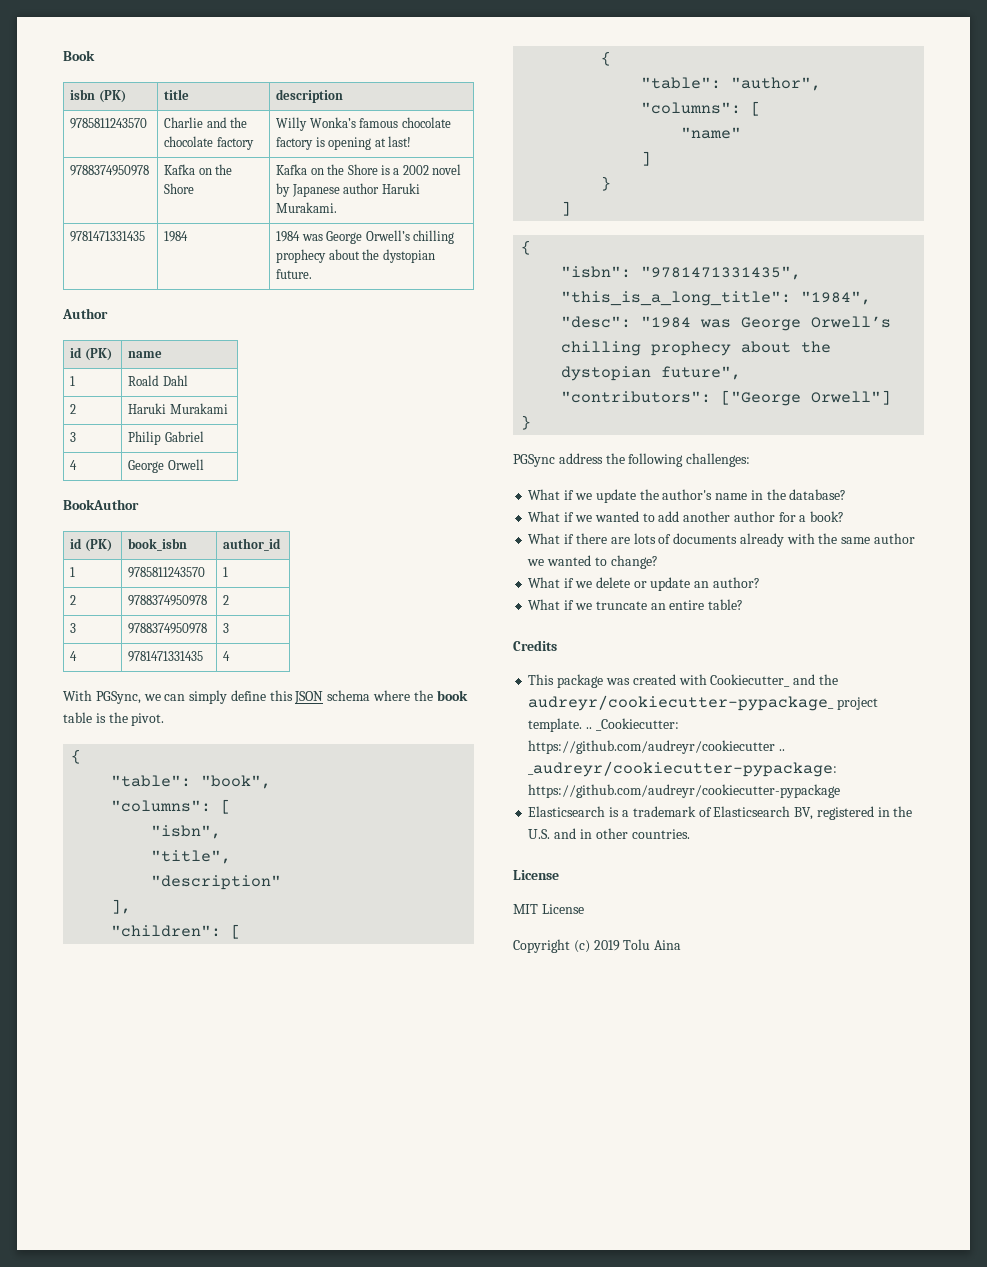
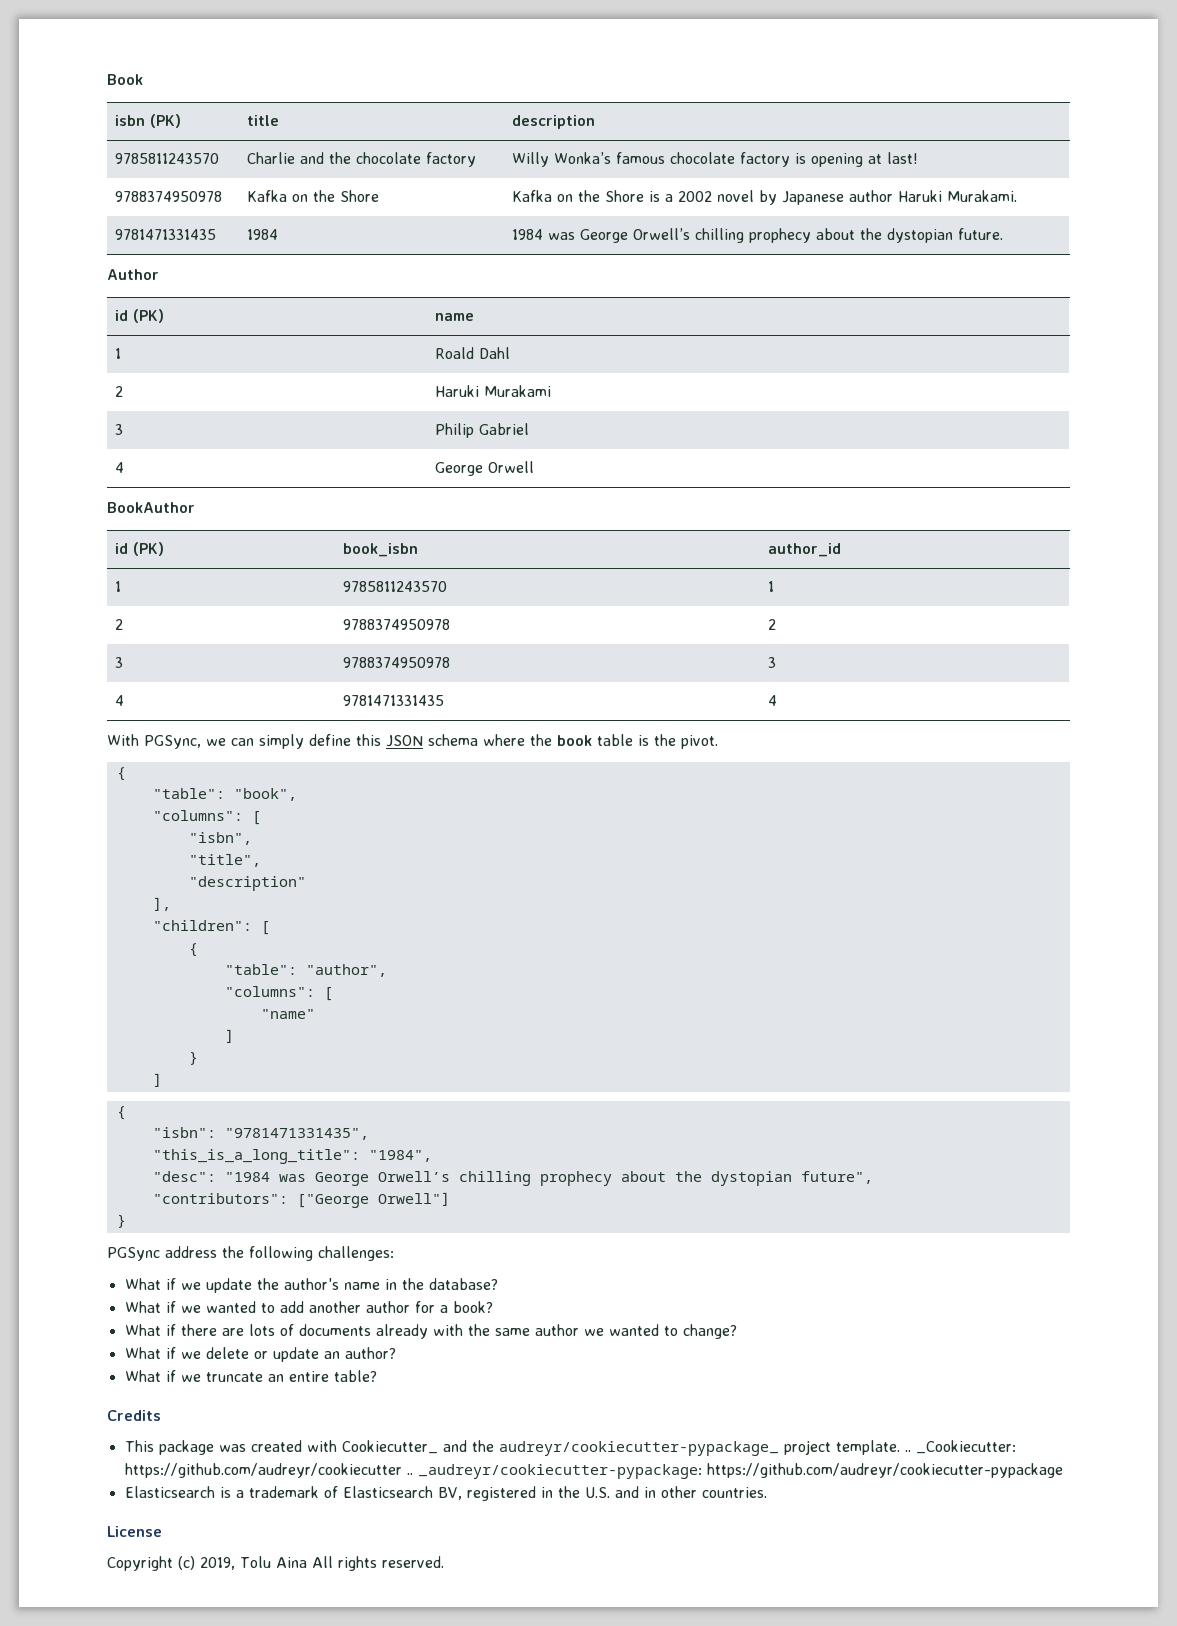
[513,904,584,914] // MIT License -> (162, 1531) none
[593,940,620,951] 2019 -> [200,1557,235,1570] 2019,
(682, 945) none -> [311,1556,444,1571] All rights reserved.

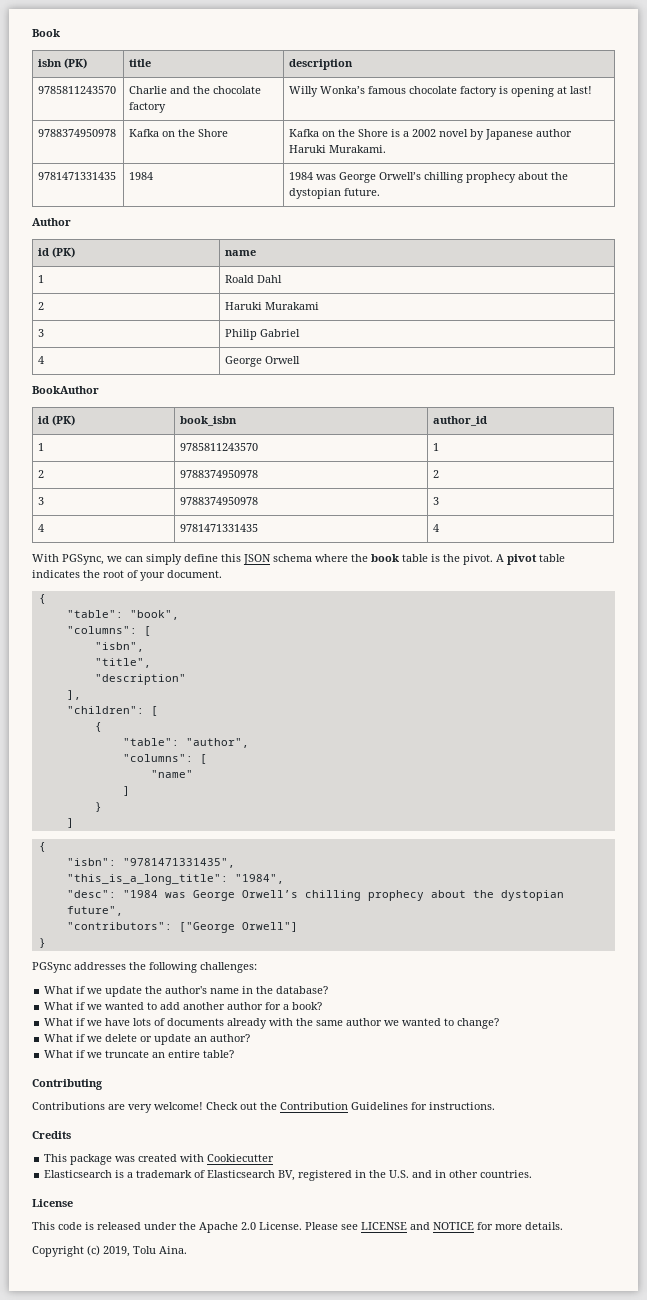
(718, 742) none -> [496,554,565,565] [32,570,222,581] A pivot table indicates the root of your document.
[165,1246,217,1258] address -> [74,962,126,970] addresses
[180,1324,244,1336] there are -> [87,1018,131,1026] we have
(377, 1376) none -> [32,1079,103,1090] [32,1102,495,1113] // Contributing // Contributions are very welcome! Check out the Contribution Guidelines for instructions.
[341,1440,1016,1456] [124,1463,1063,1479] Cookiecutter_ and the audreyr/cookiecutter-pypackage_ project template. .. _Cookiecutter: https://github.com/audreyr/cookiecutter .. _audreyr/cookiecutter-pypackage: https://github.com/audreyr/cookiecutter-pypackage -> [207,1154,275,1162] Cookiecutter
(162, 1531) none -> [32,1222,563,1233] // This code is released under the Apache 2.0 License. Please see LICENSE and NOTICE for more details.
[275,1556,444,1571] Aina All rights reserved. -> [159,1246,187,1254] Aina.

